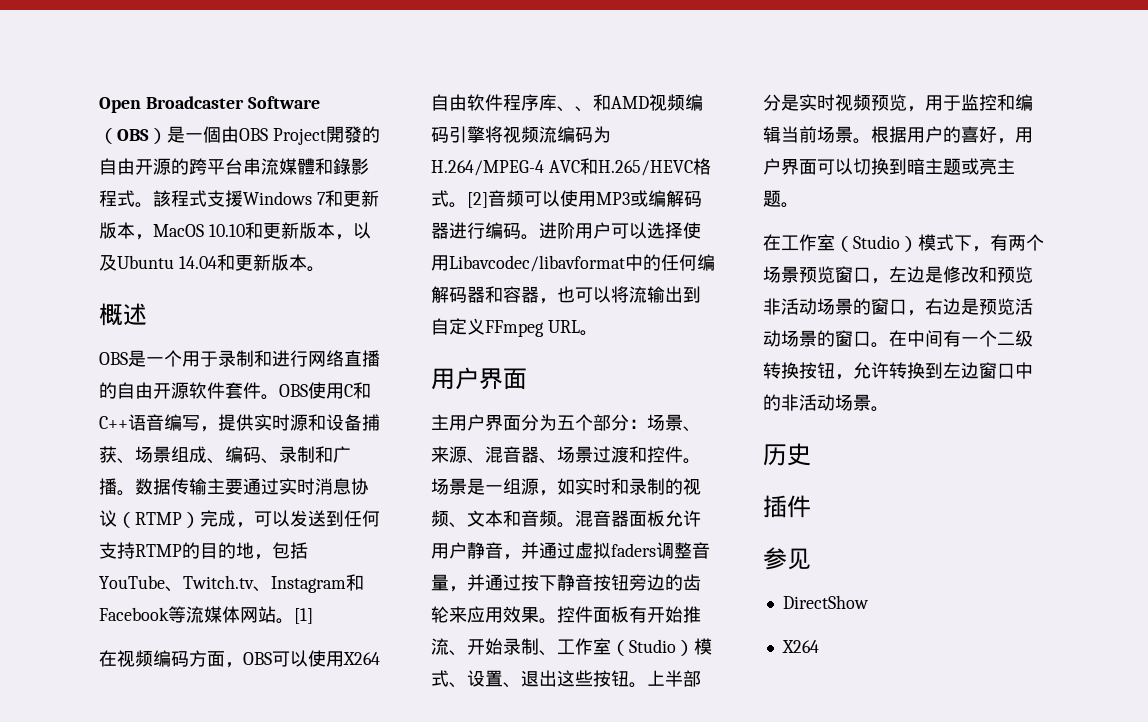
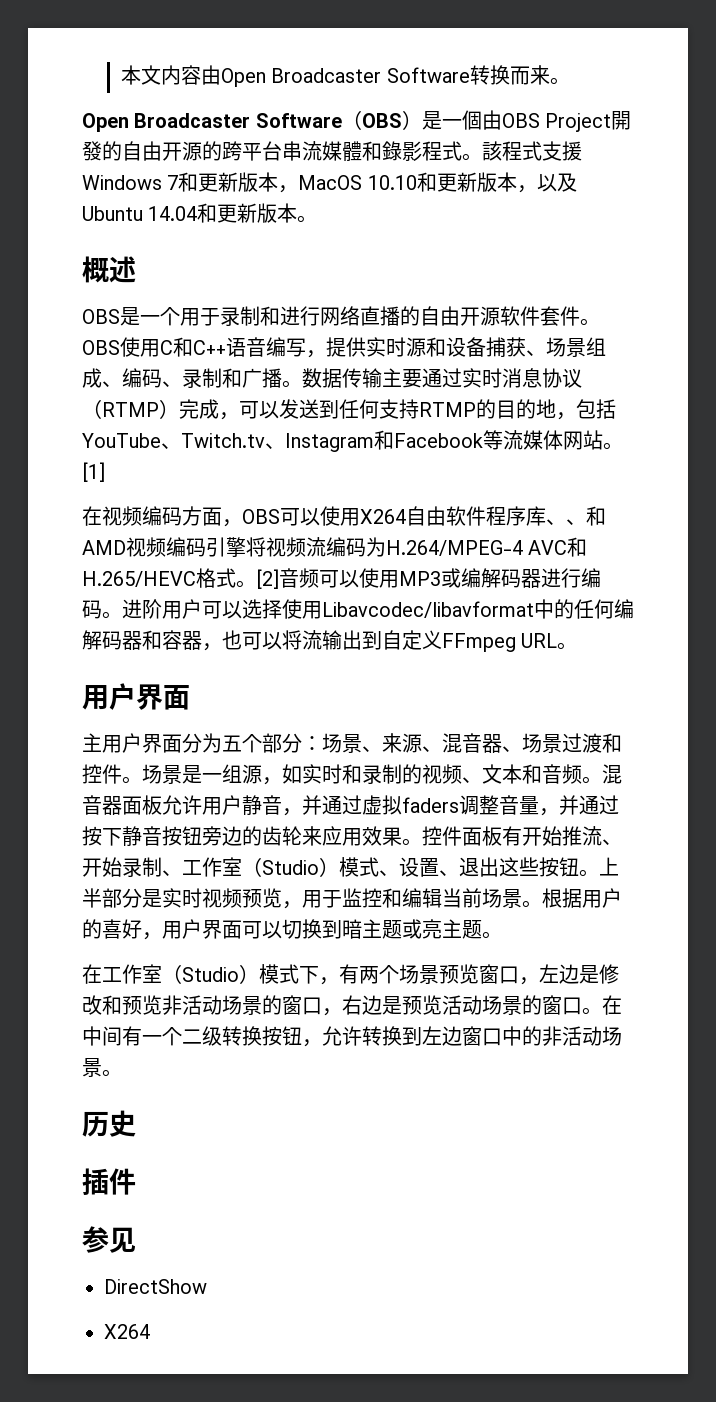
(99, 105) none -> [120,65,570,87] 本文内容由Open Broadcaster Software转换而来。 //

